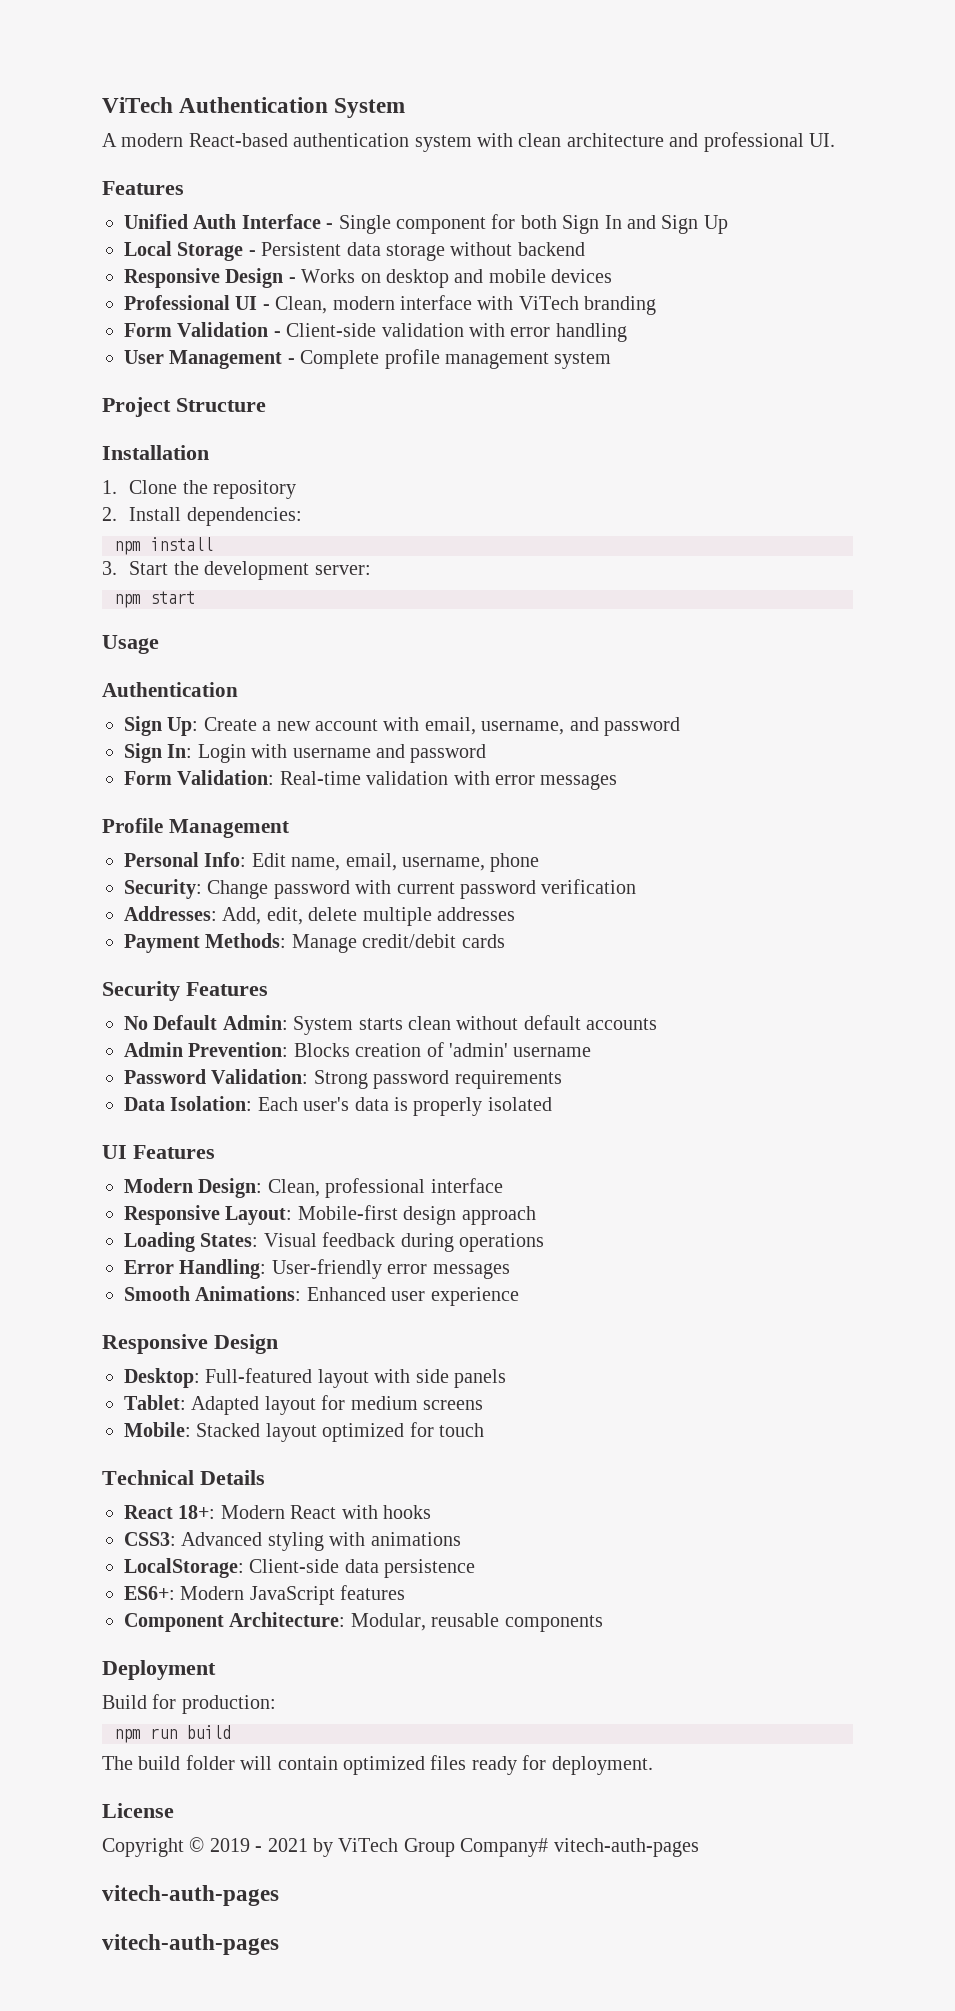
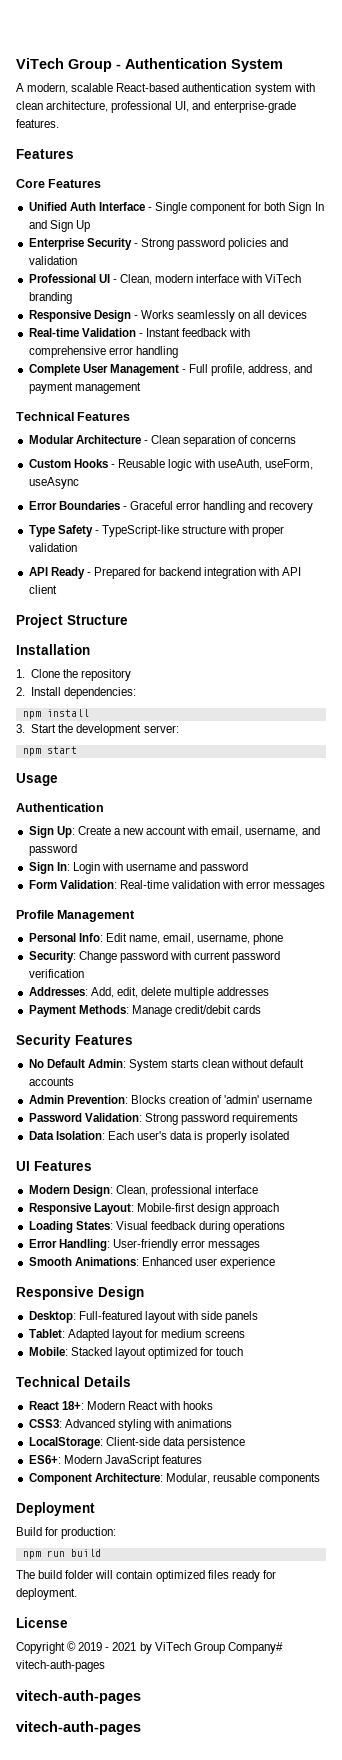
[102,97,173,113] ViTech -> [16,58,121,72] ViTech Group -
[121,133,184,147] modern -> [27,83,114,94] modern, scalable
[566,132,835,152] [102,181,184,195] architecture and professional UI. // Features -> [46,101,296,113] [16,119,59,128] [16,149,74,159] [16,179,102,188] architecture, professional UI, and enterprise-grade features. // Features // Core Features
[124,241,585,261] [124,268,613,288] Local Storage - Persistent data storage without backend // Responsive Design - Works on desktop and mobile devices -> [28,238,289,250] [28,256,77,265] Enterprise Security - Strong password policies and validation
[124,322,505,337] Form Validation - Client-side validation with -> [28,310,308,322] [28,328,251,337] [28,346,106,358] Responsive Design - Works seamlessly on all devices // Real-time Validation - Instant feedback with comprehensive
(627, 332) none -> [28,364,80,376] Complete
[300,349,612,369] Complete profile management system -> [189,364,313,376] [28,382,141,394] [16,412,131,421] [28,435,297,447] [28,459,314,471] [28,477,79,489] [28,501,314,513] [28,525,285,537] [28,543,77,552] [28,567,302,579] [28,585,57,594] Full profile, address, and payment management // Technical Features // Modular Architecture - Clean separation of concerns // Custom Hooks - Reusable logic with useAuth, useForm, useAsync // Error Boundaries - Graceful error handling and recovery // Type Safety - TypeScript-like structure with proper validation // API Ready - Prepared for backend integration with API client

